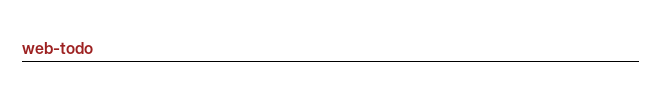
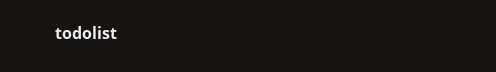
[22,42,93,54] web-todo -> [55,26,117,39] todolist

